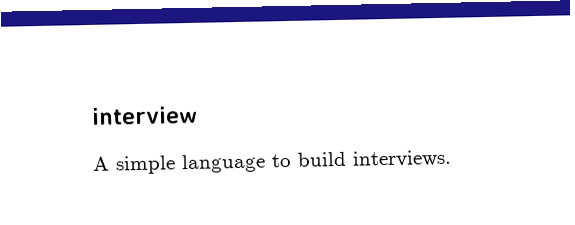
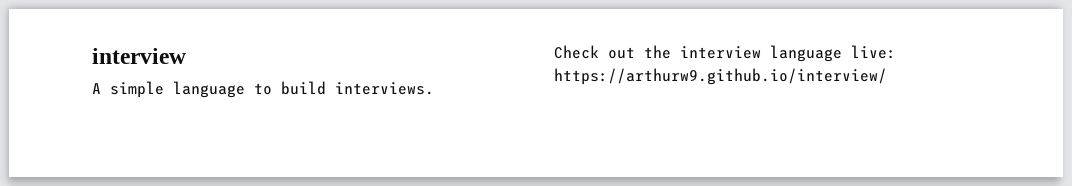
(452, 158) none -> [554,45,896,62] [554,68,887,85] // Check out the interview language live: https://arthurw9.github.io/interview/

